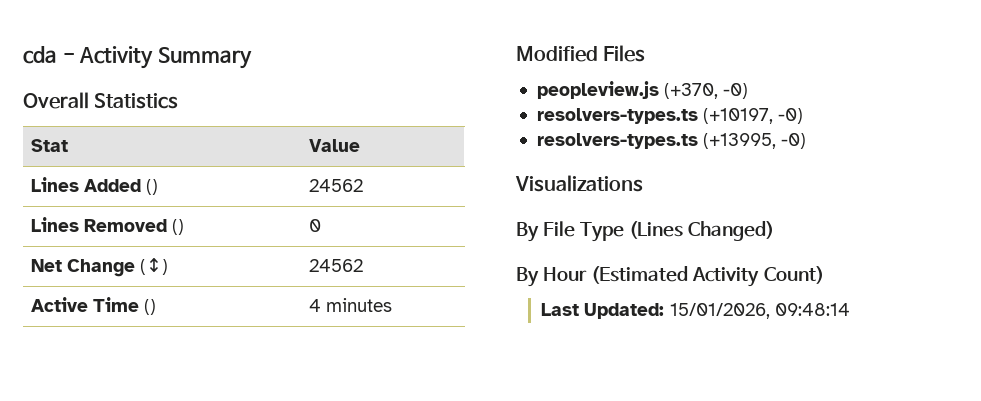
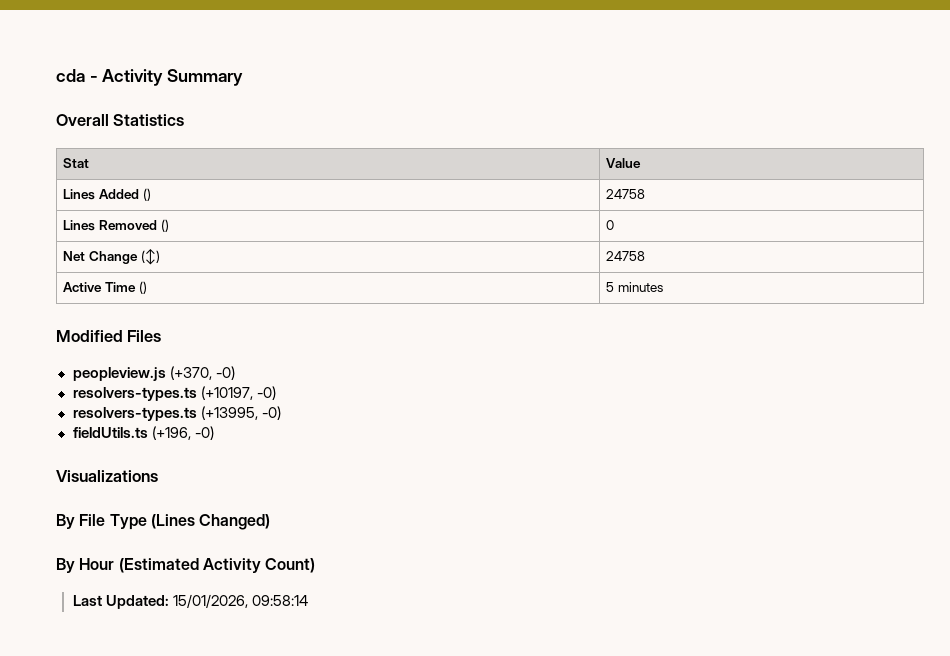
[308,179,363,192] 24562 -> [606,189,646,199] 24758
[308,259,363,272] 24562 -> [606,251,646,261] 24758
[308,299,321,312] 4 -> [606,282,615,292] 5
(807, 141) none -> [72,426,214,440] // fieldUtils.ts (+196, -0)
[774,303,850,316] 09:48:14 -> [251,595,308,606] 09:58:14

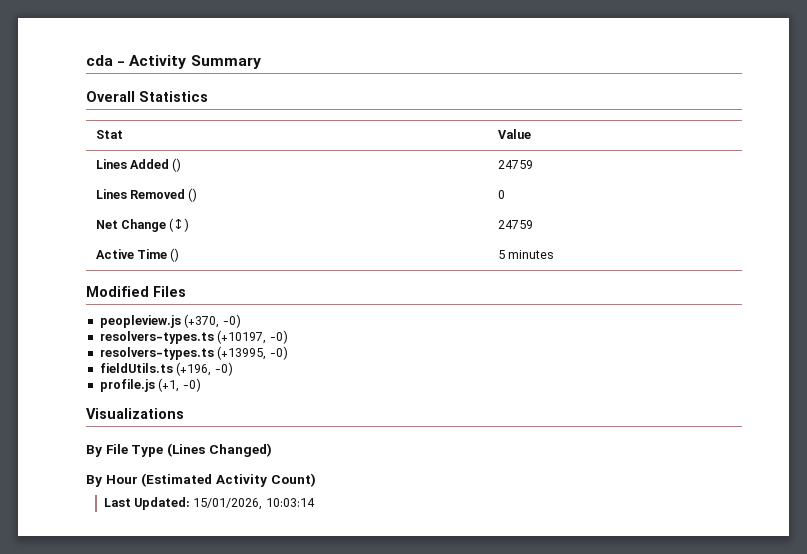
[606,189,646,199] 24758 -> [497,160,533,169] 24759
[606,251,646,261] 24758 -> [497,220,533,229] 24759
(214, 433) none -> [99,378,201,392] // profile.js (+1, -0)
[251,595,308,606] 09:58:14 -> [265,498,315,507] 10:03:14

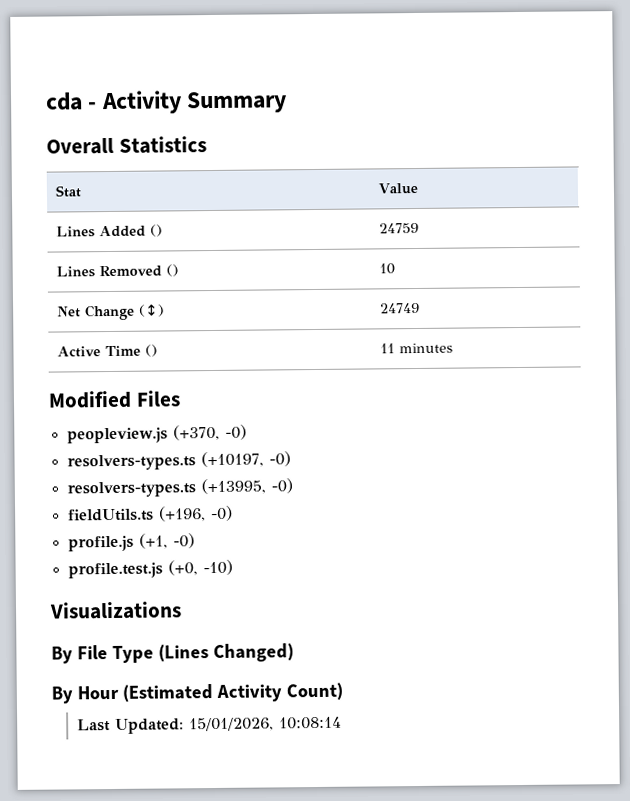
[497,190,505,199] 0 -> [378,263,395,275] 10
[497,220,533,229] 24759 -> [379,302,420,314] 24749
[497,250,505,259] 5 -> [379,343,395,354] 11
(201, 385) none -> [67,559,233,579] // profile.test.js (+0, -10)
[265,498,315,507] 10:03:14 -> [278,716,342,730] 10:08:14

